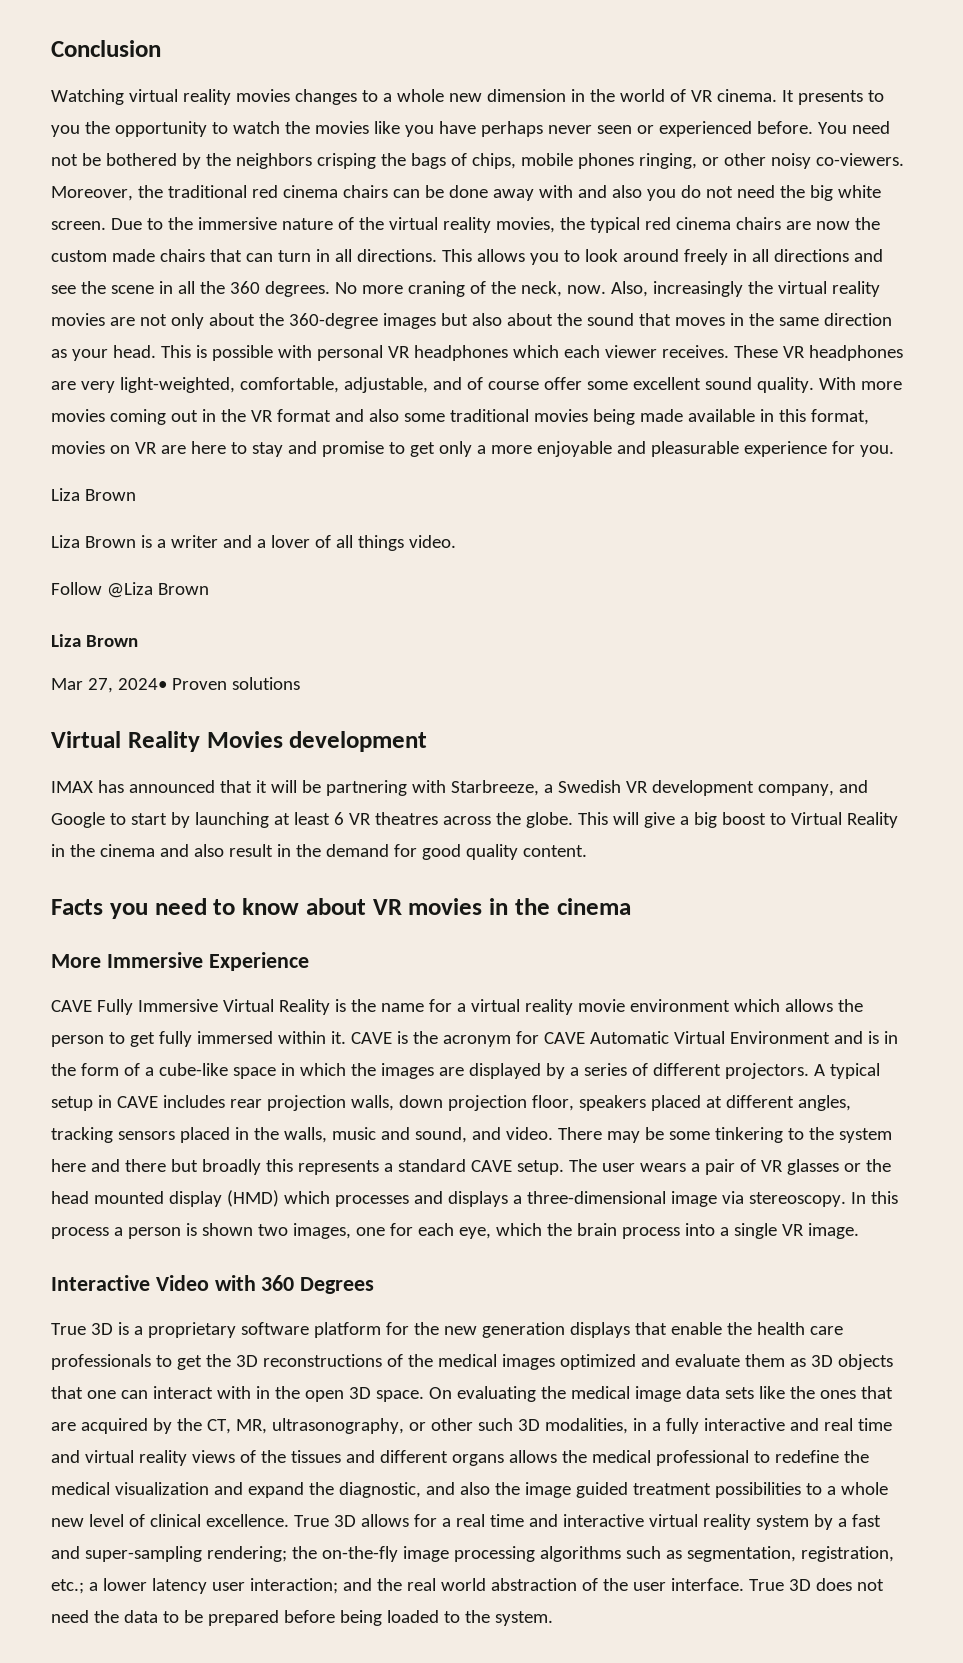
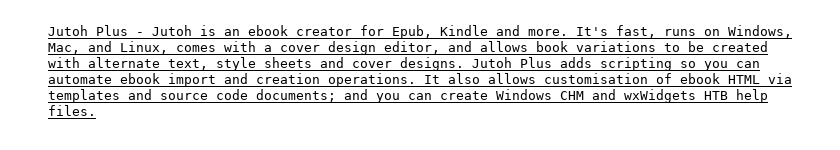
[51,40,161,57] [51,89,884,105] [51,121,890,137] [51,153,904,169] [51,185,881,201] [51,217,880,233] [51,249,883,265] [51,281,880,297] [51,313,892,329] [51,345,903,361] [51,377,902,393] [51,409,869,425] [51,441,894,457] [51,488,136,501] [51,535,456,551] [51,582,209,598] [51,634,138,647] [51,677,300,693] [51,731,428,752] [51,780,868,796] [51,812,898,828] [51,844,587,860] [51,898,631,919] [51,952,309,971] [51,999,863,1015] [51,1031,898,1047] [51,1063,880,1079] [51,1095,851,1111] [51,1127,892,1143] [51,1159,891,1175] [51,1190,898,1207] [51,1223,859,1239] [51,1275,375,1294] [51,1322,843,1338] [51,1354,893,1370] [51,1386,893,1402] [51,1418,892,1434] [51,1450,869,1466] [51,1482,888,1498] [51,1514,881,1530] [51,1546,894,1562] [51,1578,884,1594] [51,1610,553,1626] Conclusion // Watching virtual reality movies changes to a whole new dimension in the world of VR cinema. It presents to you the opportunity to watch the movies like you have perhaps never seen or experienced before. You need not be bothered by the neighbors crisping the bags of chips, mobile phones ringing, or other noisy co-viewers. Moreover, the traditional red cinema chairs can be done away with and also you do not need the big white screen. Due to the immersive nature of the virtual reality movies, the typical red cinema chairs are now the custom made chairs that can turn in all directions. This allows you to look around freely in all directions and see the scene in all the 360 degrees. No more craning of the neck, now. Also, increasingly the virtual reality movies are not only about the 360-degree images but also about the sound that moves in the same direction as your head. This is possible with personal VR headphones which each viewer receives. These VR headphones are very light-weighted, comfortable, adjustable, and of course offer some excellent sound quality. With more movies coming out in the VR format and also some traditional movies being made available in this format, movies on VR are here to stay and promise to get only a more enjoyable and pleasurable experience for you. // Liza Brown // Liza Brown is a writer and a lover of all things video. // Follow @Liza Brown // Liza Brown // Mar 27, 2024• Proven solutions // Virtual Reality Movies development // IMAX has announced that it will be partnering with Starbreeze, a Swedish VR development company, and Google to start by launching at least 6 VR theatres across the globe. This will give a big boost to Virtual Reality in the cinema and also result in the demand for good quality content. // Facts you need to know about VR movies in the cinema // More Immersive Experience // CAVE Fully Immersive Virtual Reality is the name for a virtual reality movie environment which allows the person to get fully immersed within it. CAVE is the acronym for CAVE Automatic Virtual Environment and is in the form of a cube-like space in which the images are displayed by a series of different projectors. A typical setup in CAVE includes rear projection walls, down projection floor, speakers placed at different angles, tracking sensors placed in the walls, music and sound, and video. There may be some tinkering to the system here and there but broadly this represents a standard CAVE setup. The user wears a pair of VR glasses or the head mounted display (HMD) which processes and displays a three-dimensional image via stereoscopy. In this process a person is shown two images, one for each eye, which the brain process into a single VR image. // Interactive Video with 360 Degrees // True 3D is a proprietary software platform for the new generation displays that enable the health care professionals to get the 3D reconstructions of the medical images optimized and evaluate them as 3D objects that one can interact with in the open 3D space. On evaluating the medical image data sets like the ones that are acquired by the CT, MR, ultrasonography, or other such 3D modalities, in a fully interactive and real time and virtual reality views of the tissues and different organs allows the medical professional to redefine the medical visualization and expand the diagnostic, and also the image guided treatment possibilities to a whole new level of clinical excellence. True 3D allows for a real time and interactive virtual reality system by a fast and super-sampling rendering; the on-the-fly image processing algorithms such as segmentation, registration, etc.; a lower latency user interaction; and the real world abstraction of the user interface. True 3D does not need the data to be prepared before being loaded to the system. -> [48,25,792,39] [48,41,768,55] [48,57,760,71] [48,73,792,87] [48,89,768,103] [48,105,96,116] Jutoh Plus - Jutoh is an ebook creator for Epub, Kindle and more. It's fast, runs on Windows, Mac, and Linux, comes with a cover design editor, and allows book variations to be created with alternate text, style sheets and cover designs. Jutoh Plus adds scripting so you can automate ebook import and creation operations. It also allows customisation of ebook HTML via templates and source code documents; and you can create Windows CHM and wxWidgets HTB help files.

